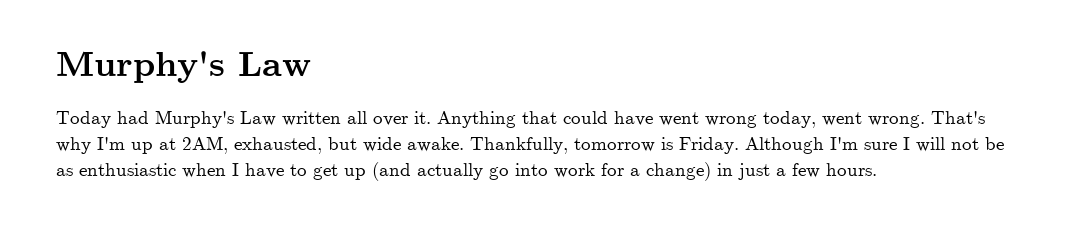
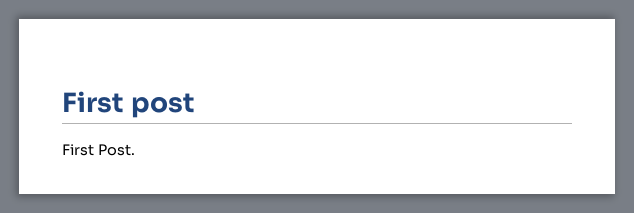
[56,51,311,83] [56,110,985,128] [56,136,1004,154] [56,162,877,181] Murphy's Law // Today had Murphy's Law written all over it. Anything that could have went wrong today, went wrong. That's why I'm up at 2AM, exhausted, but wide awake. Thankfully, tomorrow is Friday. Although I'm sure I will not be as enthusiastic when I have to get up (and actually go into work for a change) in just a few hours. -> [62,91,196,118] [62,144,135,156] First post // First Post.

